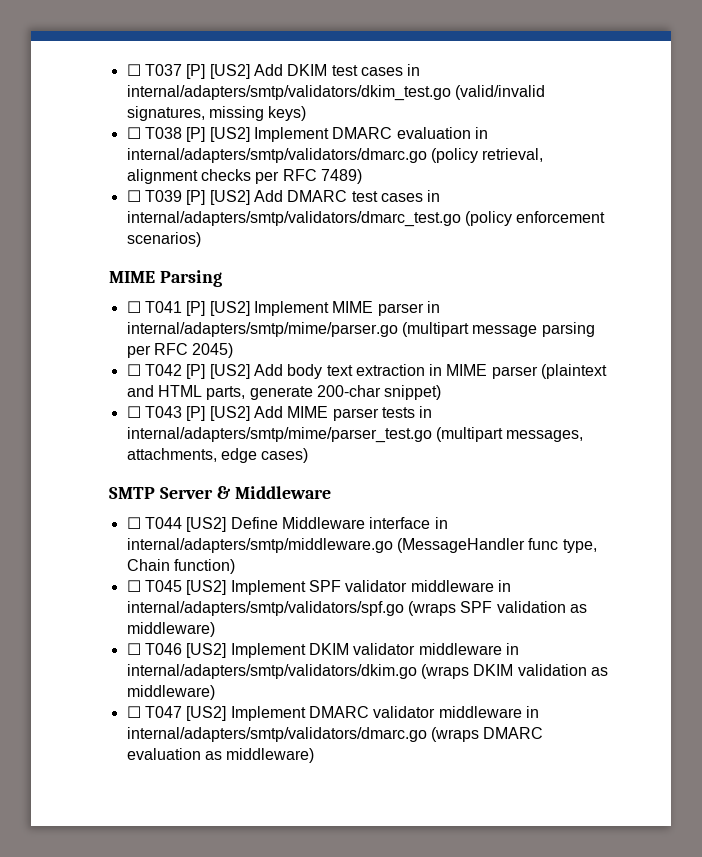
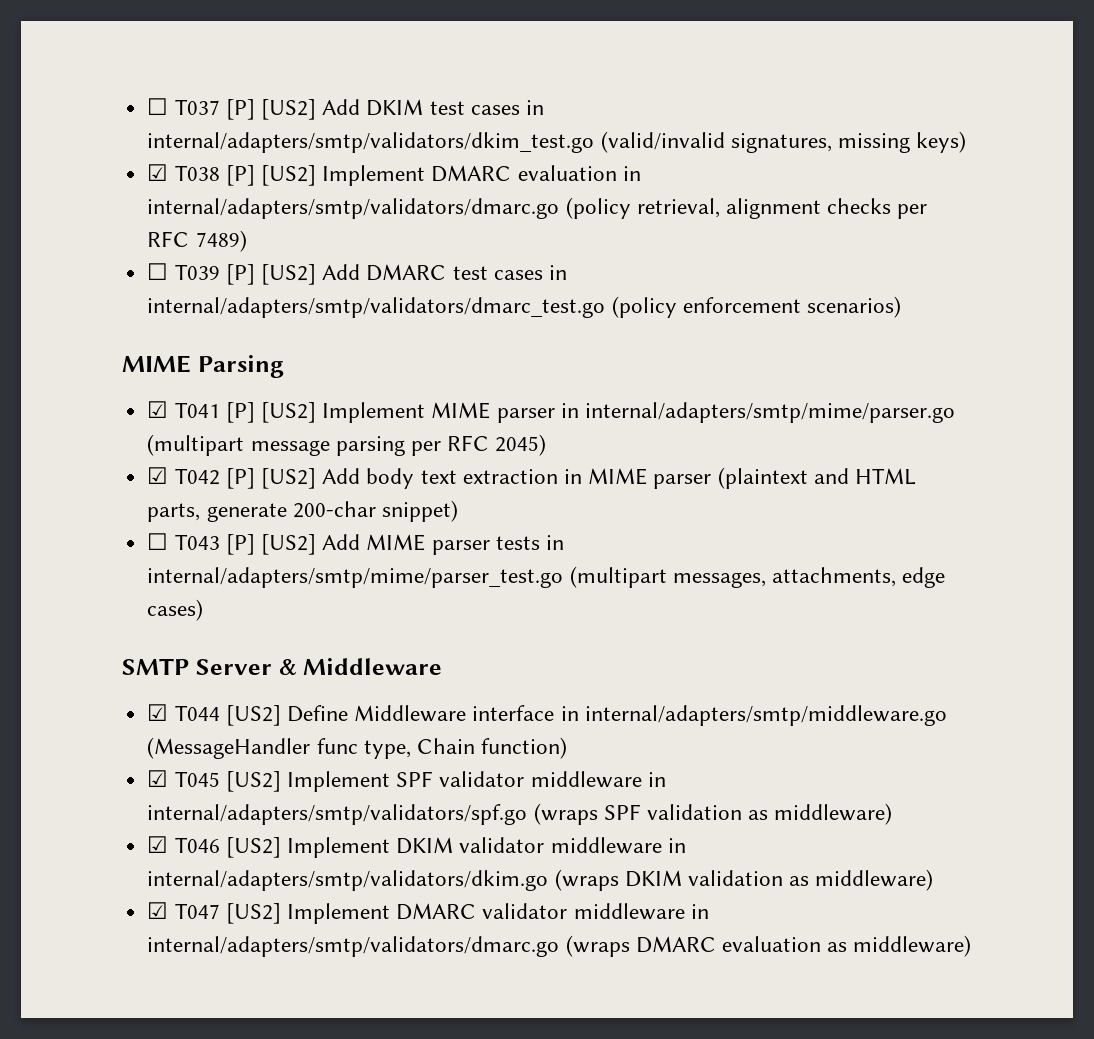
[126,127,141,139] ☐ -> [147,164,169,181] ☑
[126,301,141,313] ☐ -> [147,401,169,418] ☑
[126,364,141,376] ☐ -> [147,467,169,484] ☑
[126,517,141,529] ☐ -> [147,704,169,721] ☑
[126,580,141,592] ☐ -> [147,770,169,787] ☑
[126,643,141,655] ☐ -> [147,836,169,853] ☑
[126,706,141,718] ☐ -> [147,902,169,919] ☑

